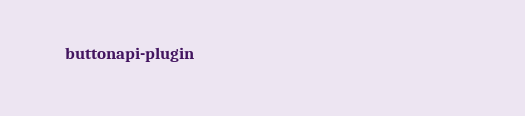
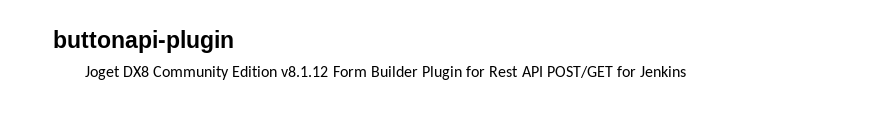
(194, 54) none -> [84,66,687,80] // Joget DX8 Community Edition v8.1.12 Form Builder Plugin for Rest API POST/GET for Jenkins

